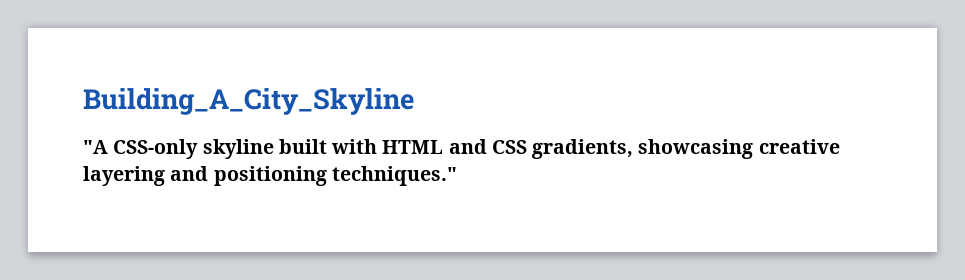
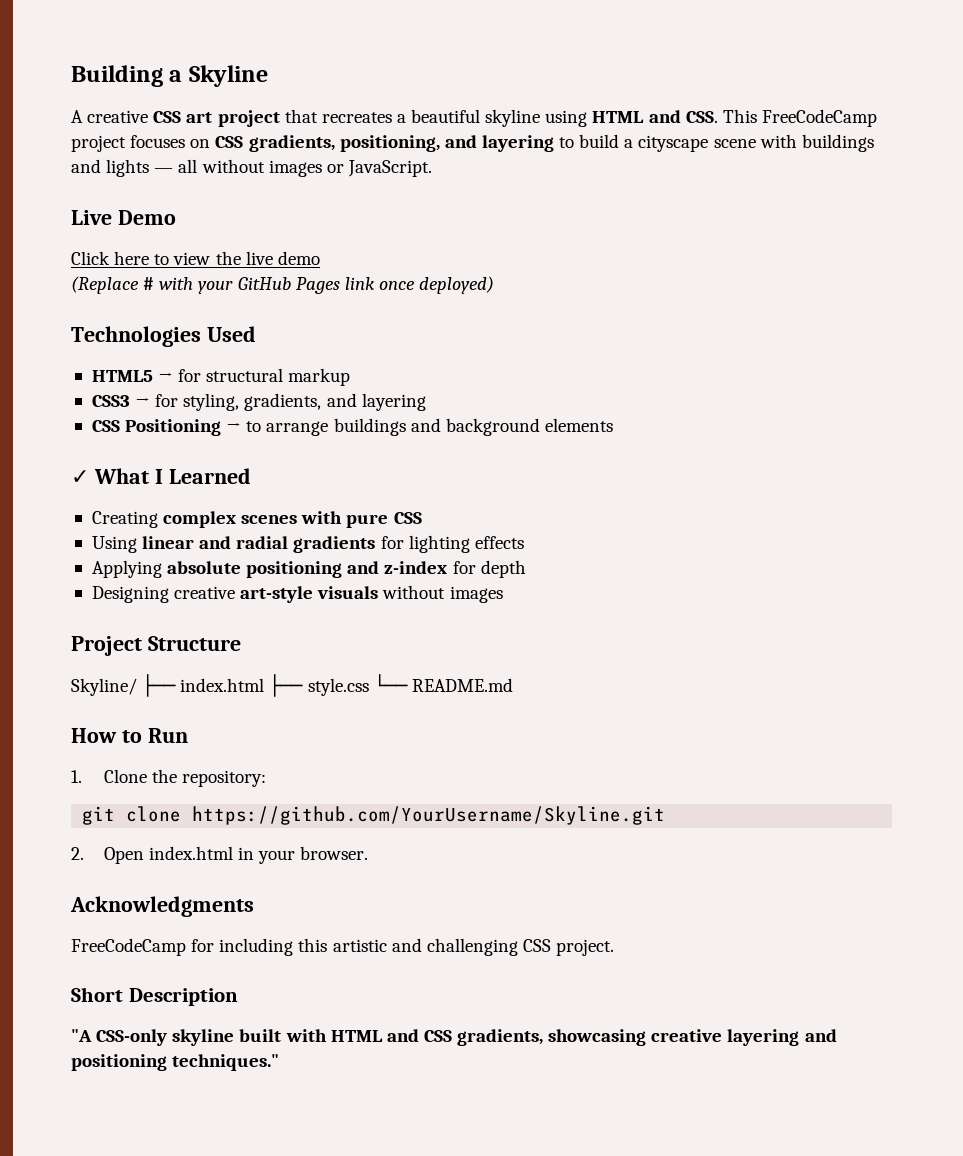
[83,88,415,115] Building_A_City_Skyline -> [71,65,268,87] [71,109,877,127] [71,134,874,152] [71,159,432,177] [71,210,176,225] [71,251,320,265] [71,276,495,294] [71,326,256,347] [91,368,351,386] [91,393,426,411] [91,418,613,436] [71,468,251,484] [91,511,422,528] [91,535,524,553] [91,560,526,578] [91,585,503,603] [71,636,241,656] [71,674,513,697] [71,728,188,743] [71,769,266,787] [82,806,666,825] [71,846,369,864] [70,896,254,917] [71,938,615,956] [71,987,238,1006] Building a Skyline // A creative CSS art project that recreates a beautiful skyline using HTML and CSS. This FreeCodeCamp project focuses on CSS gradients, positioning, and layering to build a cityscape scene with buildings and lights — all without images or JavaScript. // Live Demo // Click here to view the live demo // (Replace # with your GitHub Pages link once deployed) // Technologies Used // HTML5 → for structural markup // CSS3 → for styling, gradients, and layering // CSS Positioning → to arrange buildings and background elements // ✓ What I Learned // Creating complex scenes with pure CSS // Using linear and radial gradients for lighting effects // Applying absolute positioning and z-index for depth // Designing creative art-style visuals without images // Project Structure // Skyline/ ├── index.html ├── style.css └── README.md // How to Run // 1. Clone the repository: // git clone https://github.com/YourUsername/Skyline.git // 2. Open index.html in your browser. // Acknowledgments // FreeCodeCamp for including this artistic and challenging CSS project. // Short Description

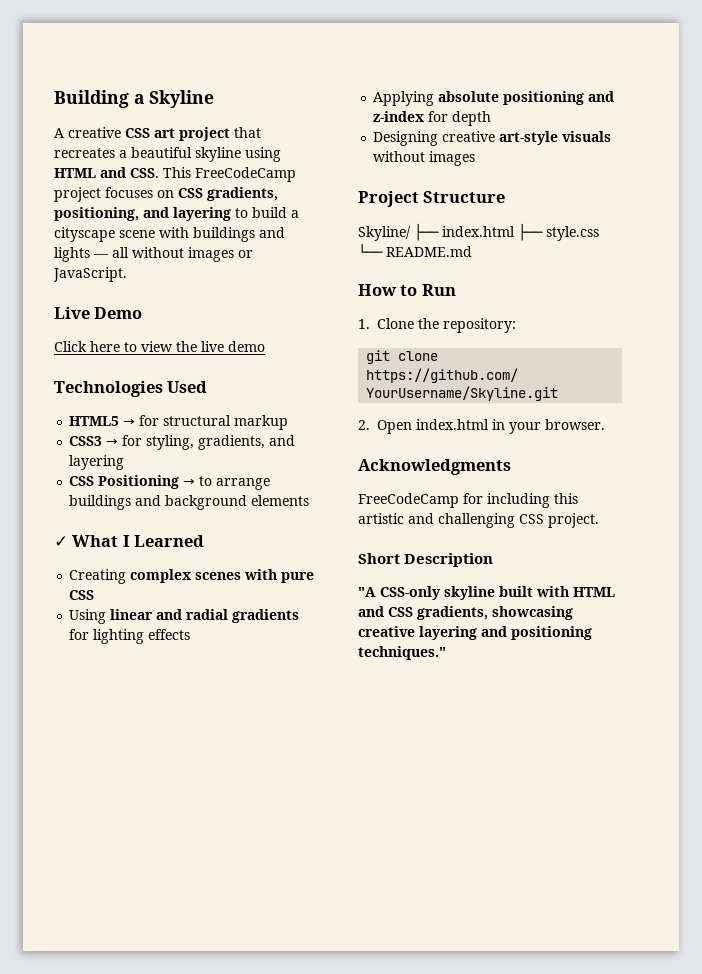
[71,276,495,294] // (Replace # with your GitHub Pages link once deployed) -> (265, 346) none

